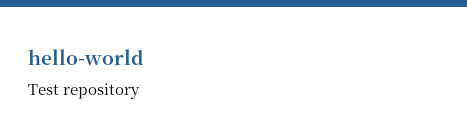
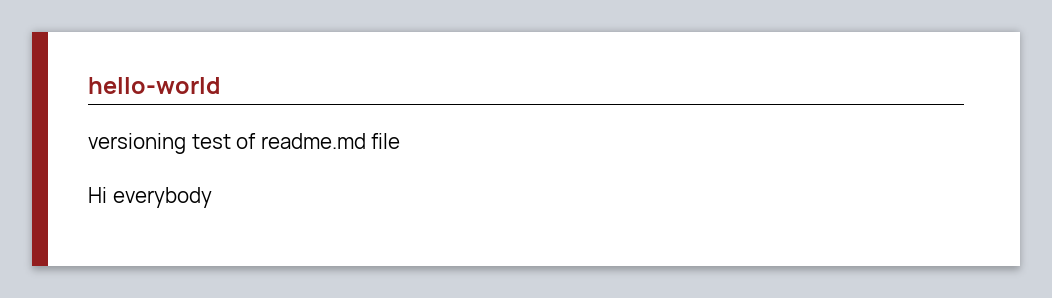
[28,83,141,99] Test repository -> [88,133,401,154] [88,187,212,208] versioning test of readme.md file // Hi everybody

